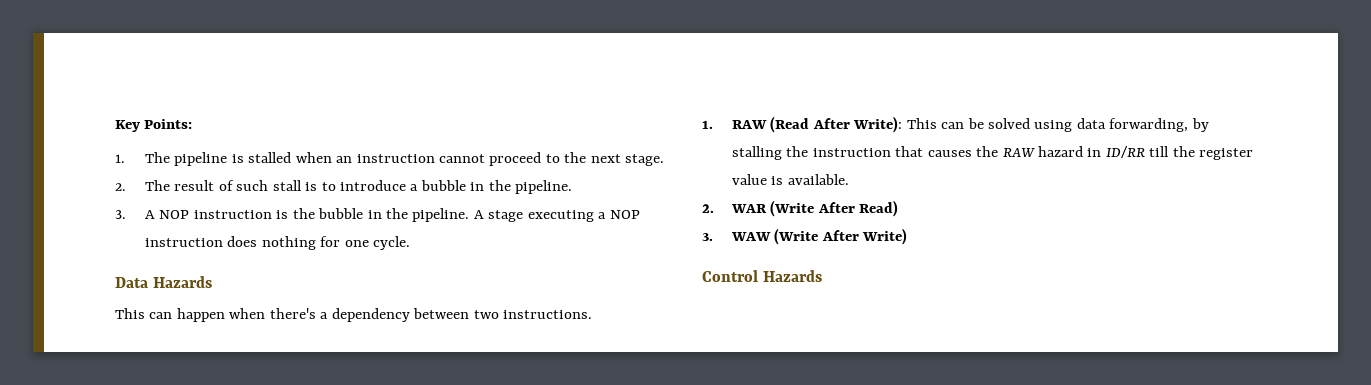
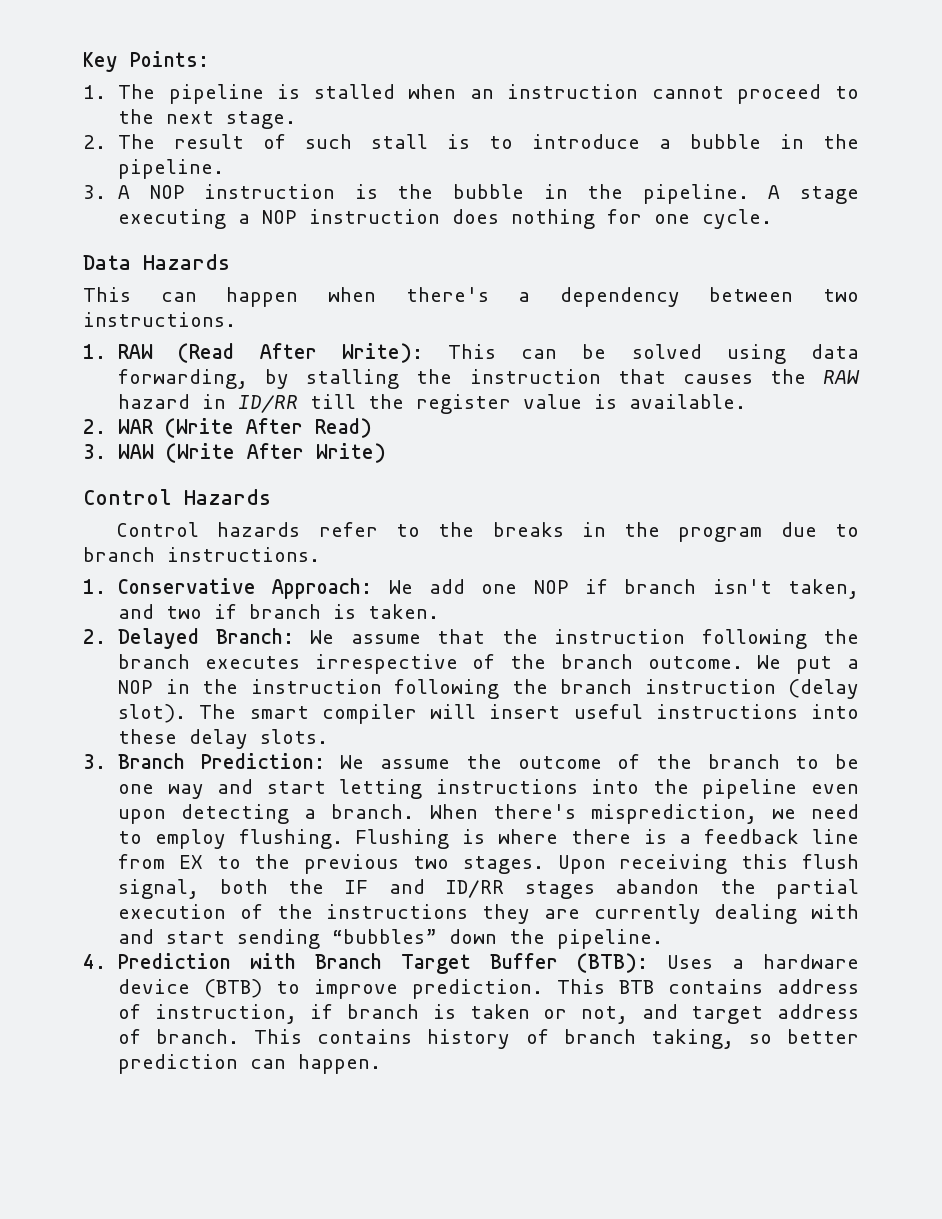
(822, 276) none -> [116,522,859,542] [83,547,320,562] [83,578,860,599] [118,604,440,619] [83,628,859,649] [118,654,860,674] [118,679,859,699] [118,704,859,724] [118,729,329,749] [83,753,860,769] [118,779,859,799] [118,804,859,824] [118,829,860,849] [118,854,860,874] [118,879,859,899] [118,904,859,924] [118,929,664,949] [83,953,859,974] [118,979,859,999] [118,1004,860,1024] [118,1029,859,1049] [118,1054,382,1074] // Control hazards refer to the breaks in the program due to branch instructions. // 1. Conservative Approach: We add one NOP if branch isn't taken, and two if branch is taken. // 2. Delayed Branch: We assume that the instruction following the branch executes irrespective of the branch outcome. We put a NOP in the instruction following the branch instruction (delay slot). The smart compiler will insert useful instructions into these delay slots. // 3. Branch Prediction: We assume the outcome of the branch to be one way and start letting instructions into the pipeline even upon detecting a branch. When there's misprediction, we need to employ flushing. Flushing is where there is a feedback line from EX to the previous two stages. Upon receiving this flush signal, both the IF and ID/RR stages abandon the partial execution of the instructions they are currently dealing with and start sending “bubbles” down the pipeline. // 4. Prediction with Branch Target Buffer (BTB): Uses a hardware device (BTB) to improve prediction. This BTB contains address of instruction, if branch is taken or not, and target address of branch. This contains history of branch taking, so better prediction can happen.

